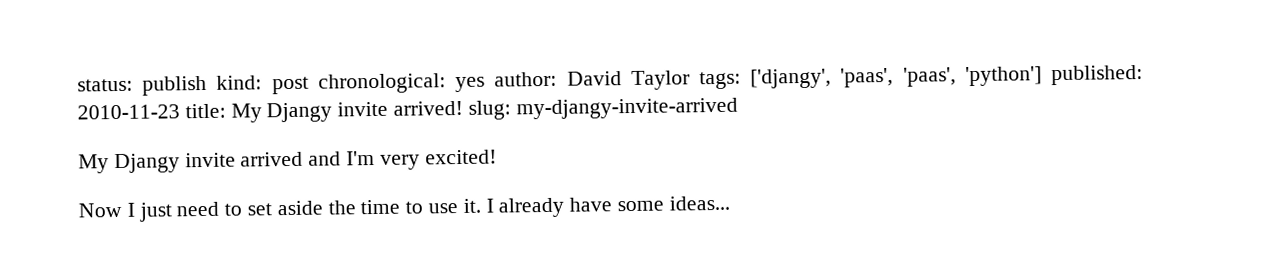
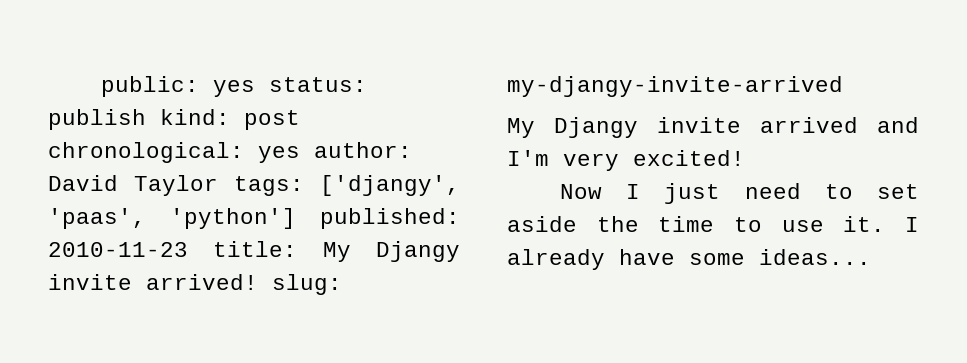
(77, 85) none -> [100,76,255,97] public: yes
[902,67,956,87] 'paas', -> (146, 218) none

